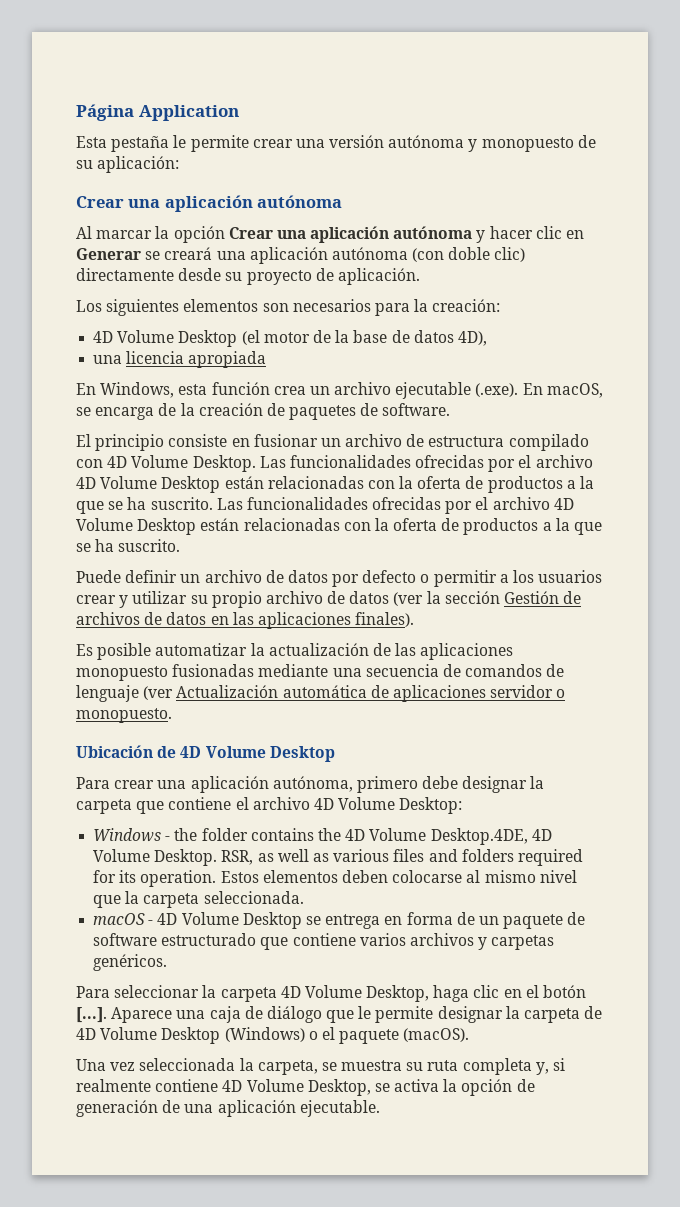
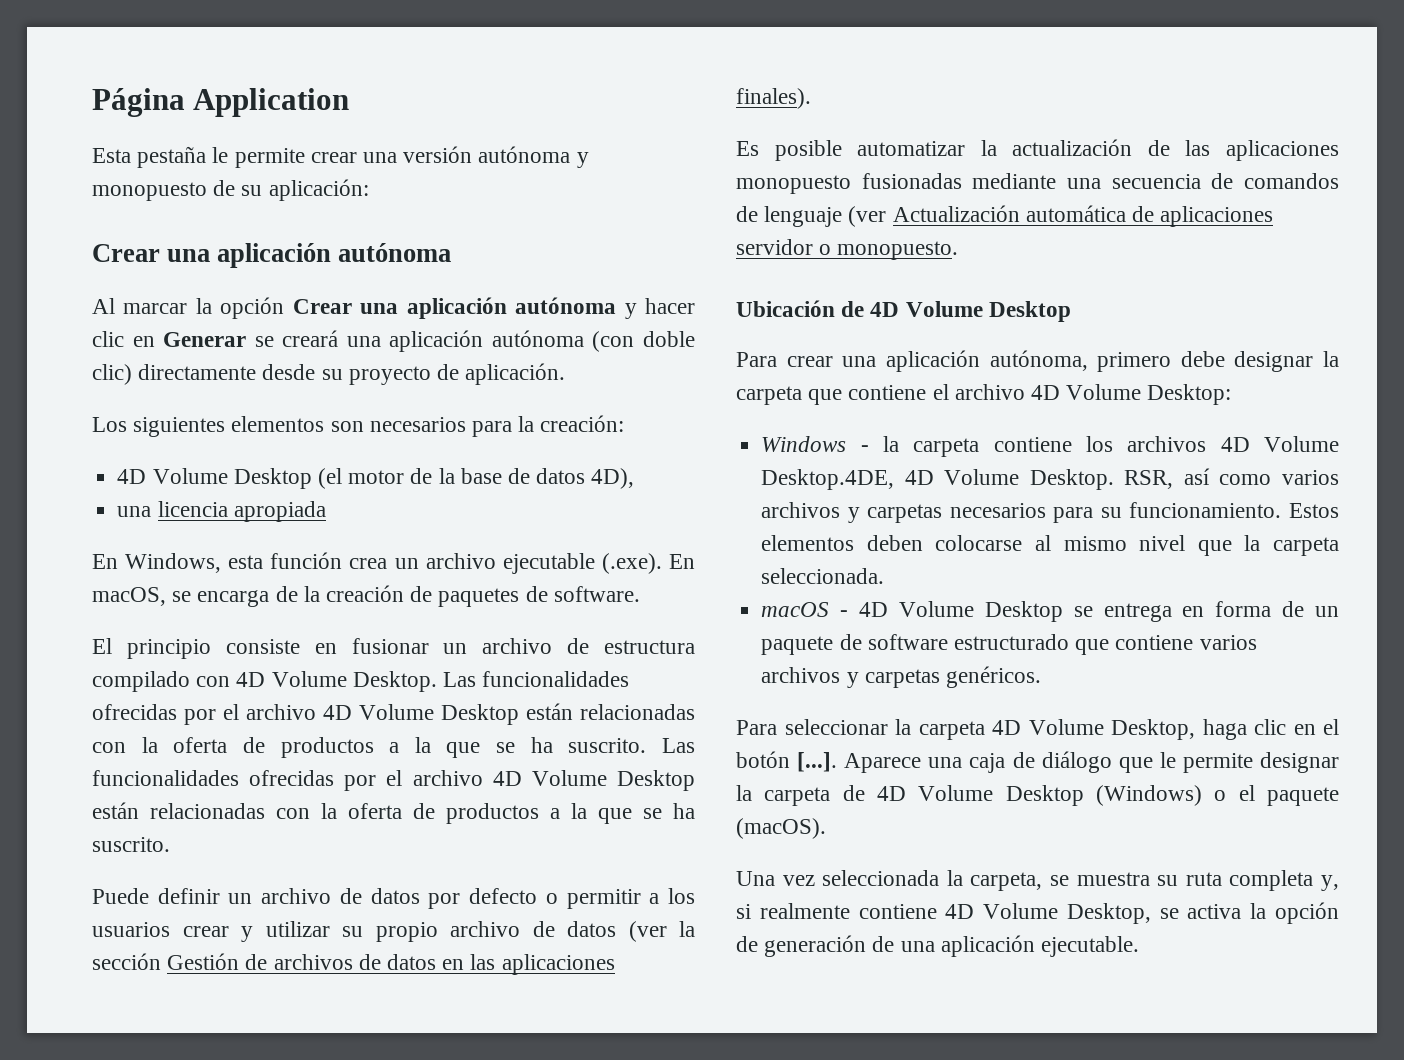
[174,828,341,841] the folder contains the -> [882,436,1207,457] la carpeta contiene los archivos
[257,849,583,866] [93,870,217,887] as well as various files and folders required for its operation. -> [1183,468,1339,485] [761,502,1282,523] así como varios archivos y carpetas necesarios para su funcionamiento.

